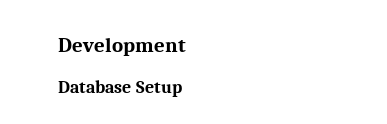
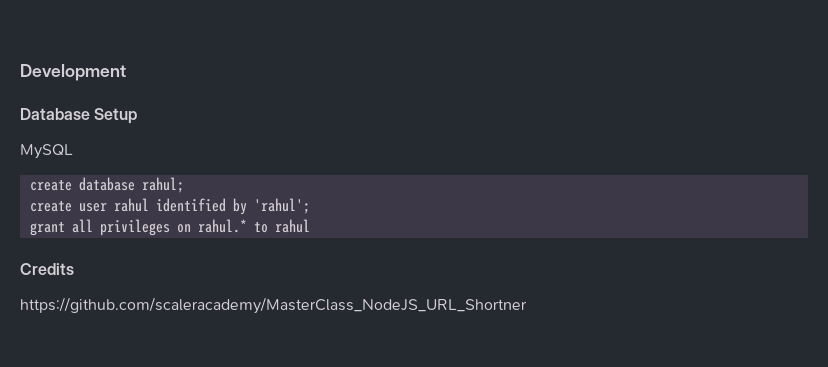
(182, 89) none -> [20,144,73,159] [29,177,184,193] [29,198,310,215] [29,219,310,236] [20,263,74,275] [20,297,527,314] // MySQL // create database rahul; // create user rahul identified by 'rahul'; // grant all privileges on rahul.* to rahul // Credits // https://github.com/scaleracademy/MasterClass_NodeJS_URL_Shortner

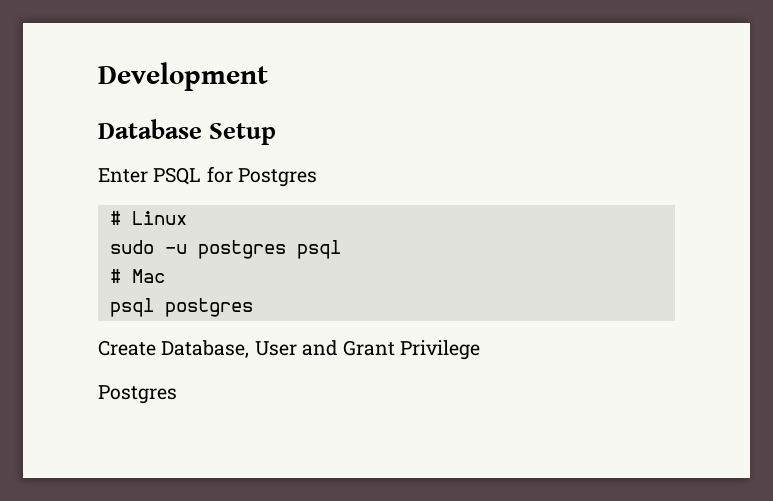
[20,144,73,159] [29,177,184,193] [29,198,310,215] [29,219,310,236] [20,263,74,275] [20,297,527,314] MySQL // create database rahul; // create user rahul identified by 'rahul'; // grant all privileges on rahul.* to rahul // Credits // https://github.com/scaleracademy/MasterClass_NodeJS_URL_Shortner -> [98,166,317,187] [109,211,187,225] [109,240,341,259] [109,269,165,283] [109,298,253,317] [98,340,481,360] [98,385,177,404] Enter PSQL for Postgres // # Linux // sudo -u postgres psql // # Mac // psql postgres // Create Database, User and Grant Privilege // Postgres

